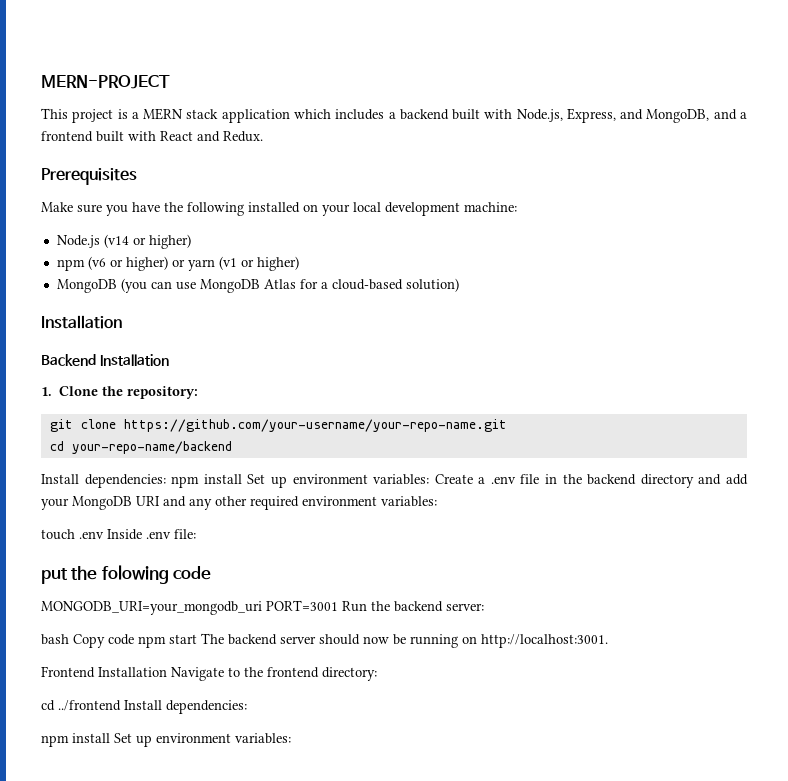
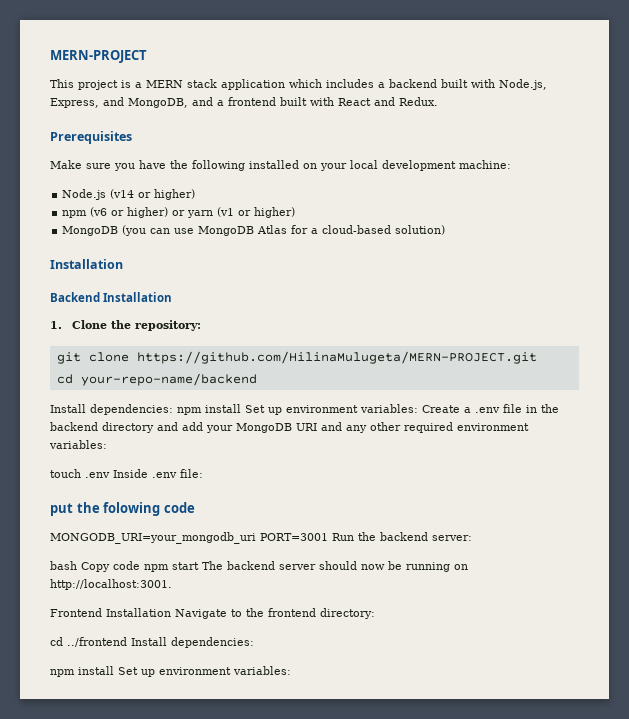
[123,419,507,432] https://github.com/your-username/your-repo-name.git -> [136,351,537,364] https://github.com/HilinaMulugeta/MERN-PROJECT.git

